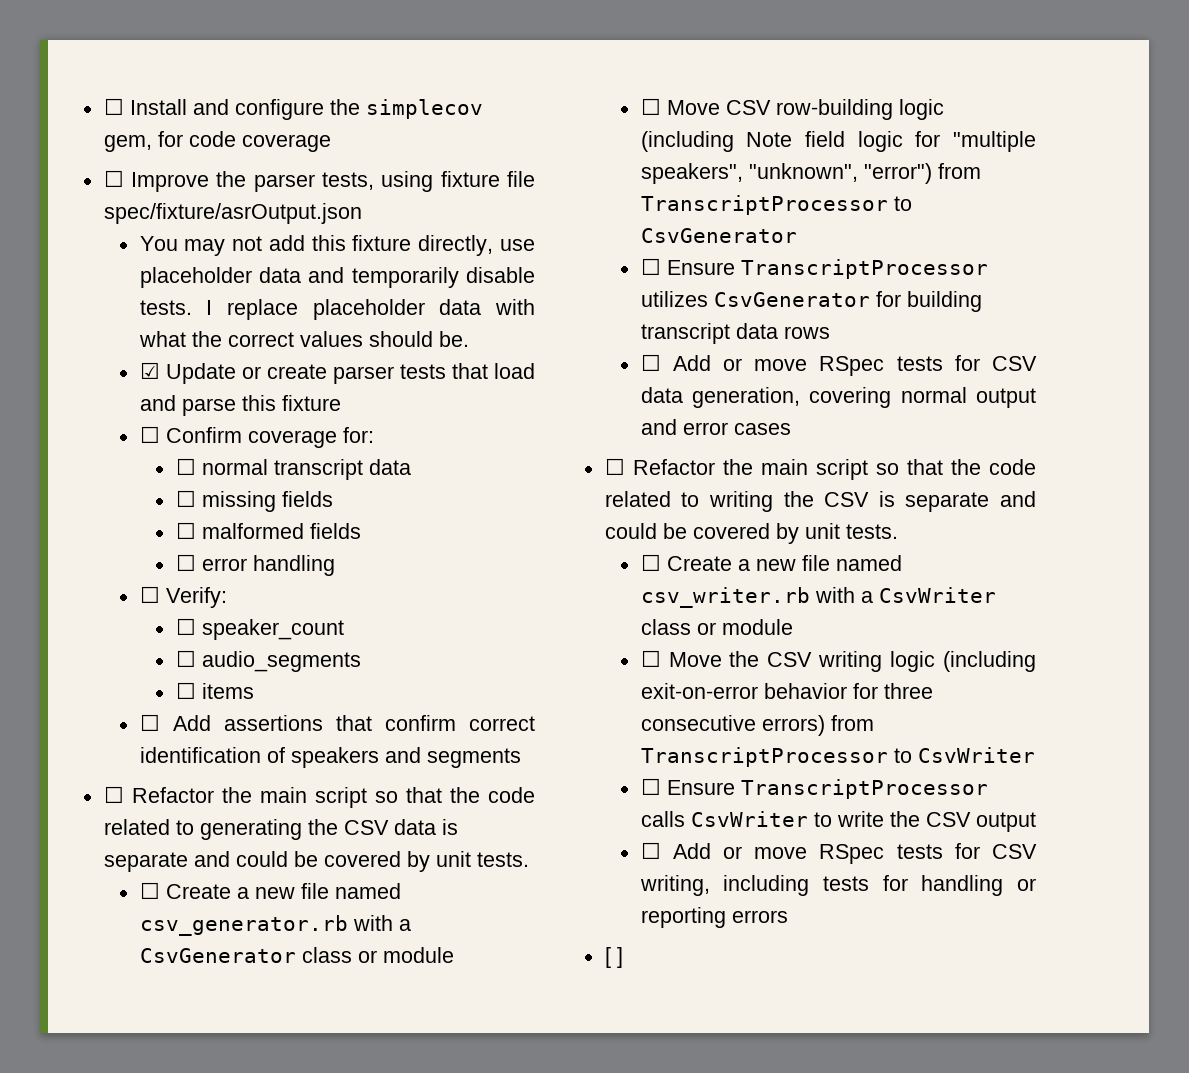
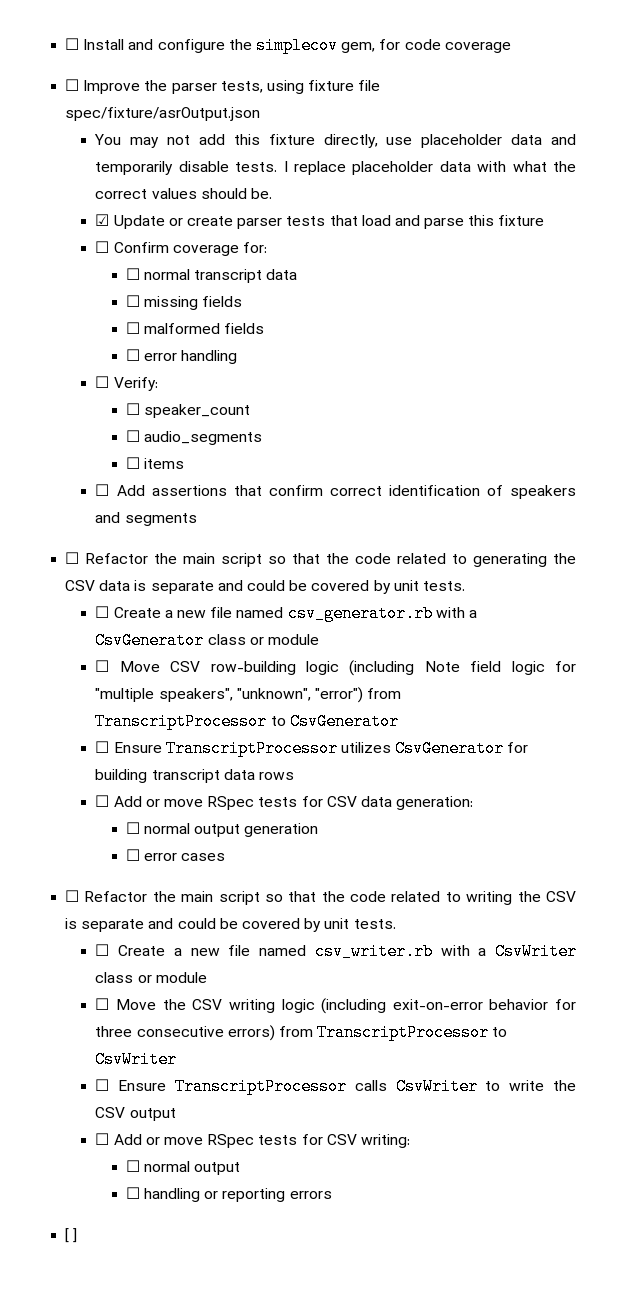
[692,387,1036,408] [640,419,677,435] generation, covering normal output and -> [396,796,474,810] [125,822,319,837] [125,849,140,861] generation: // ☐ normal output generation // ☐
[639,875,908,896] writing, including tests for -> [360,1134,410,1148] [125,1160,241,1175] [125,1187,140,1199] writing: // ☐ normal output // ☐

